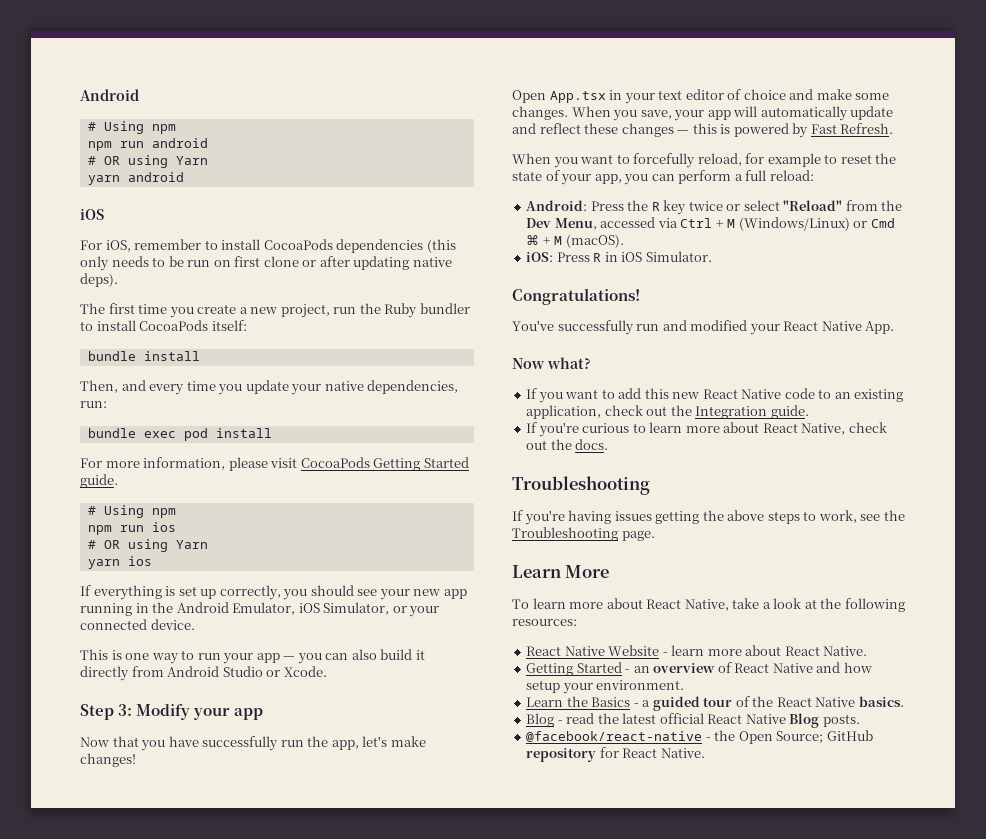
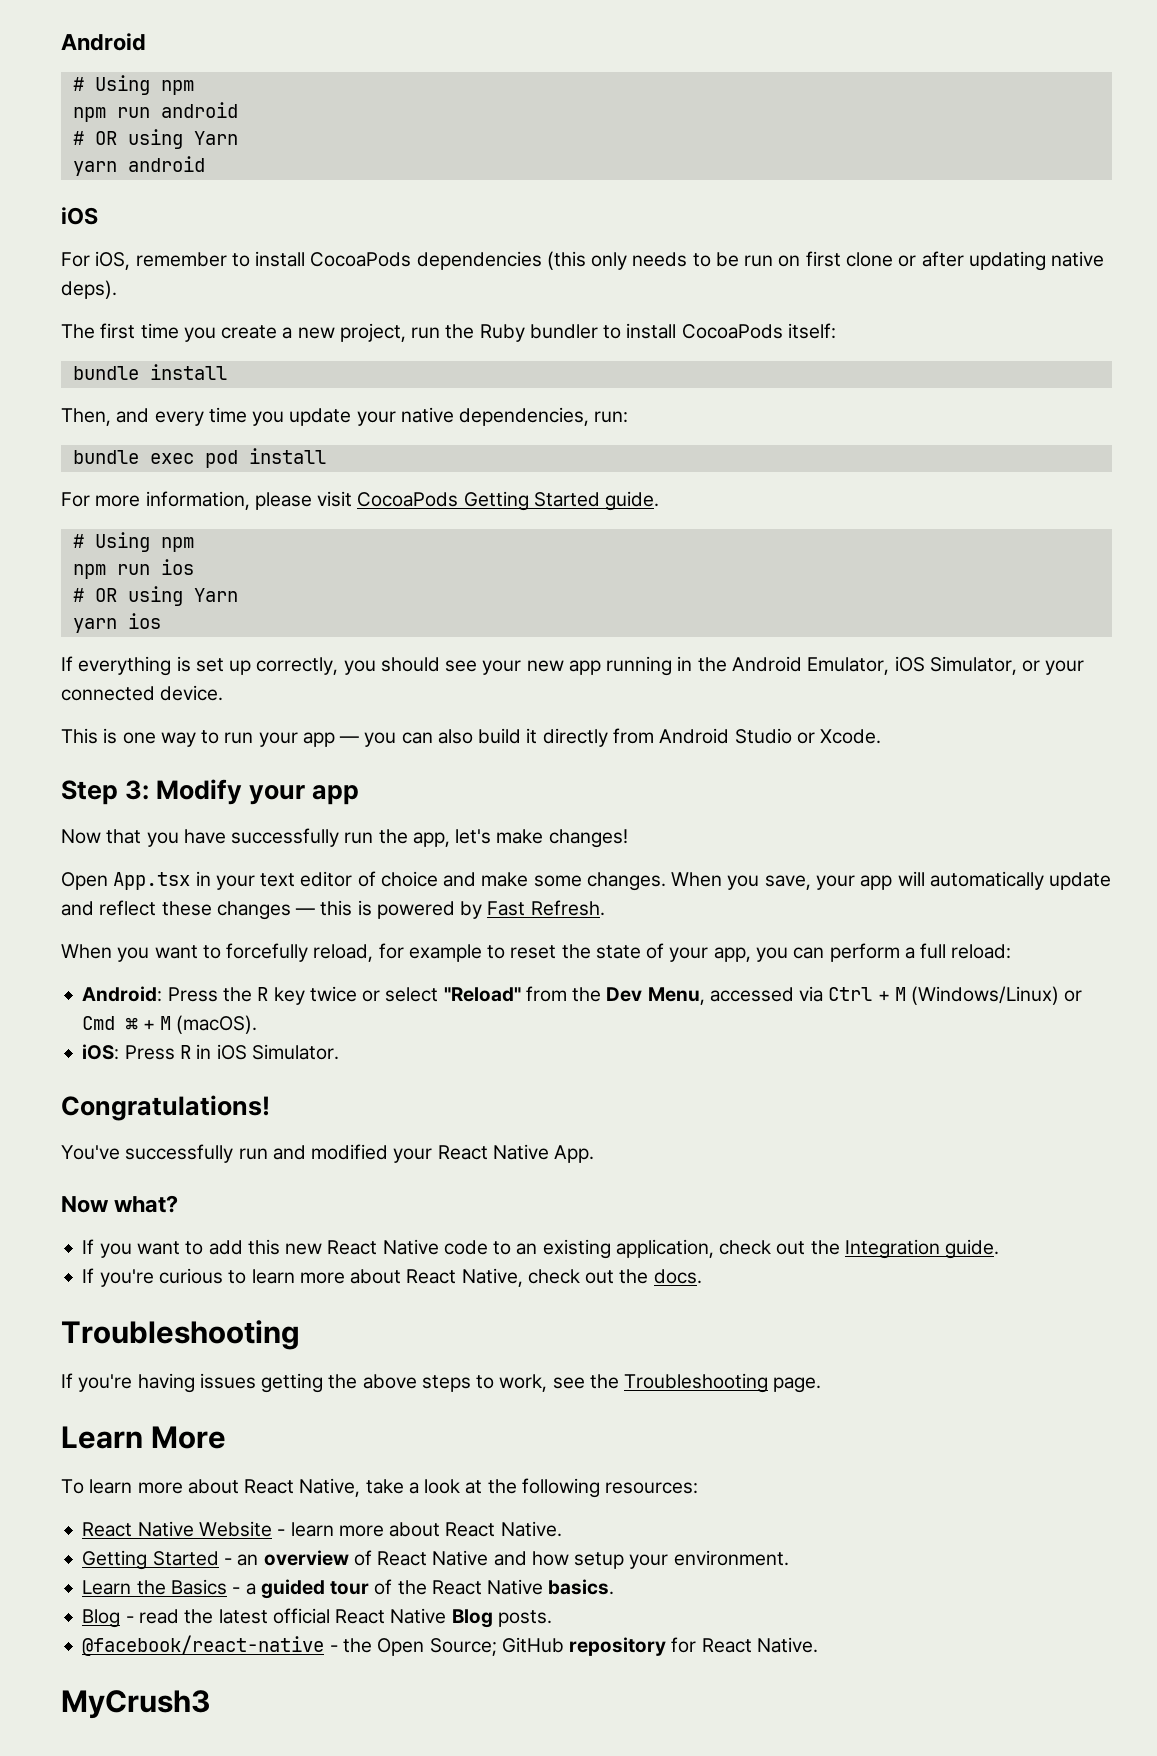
(705, 753) none -> [61,1690,210,1719] // MyCrush3

